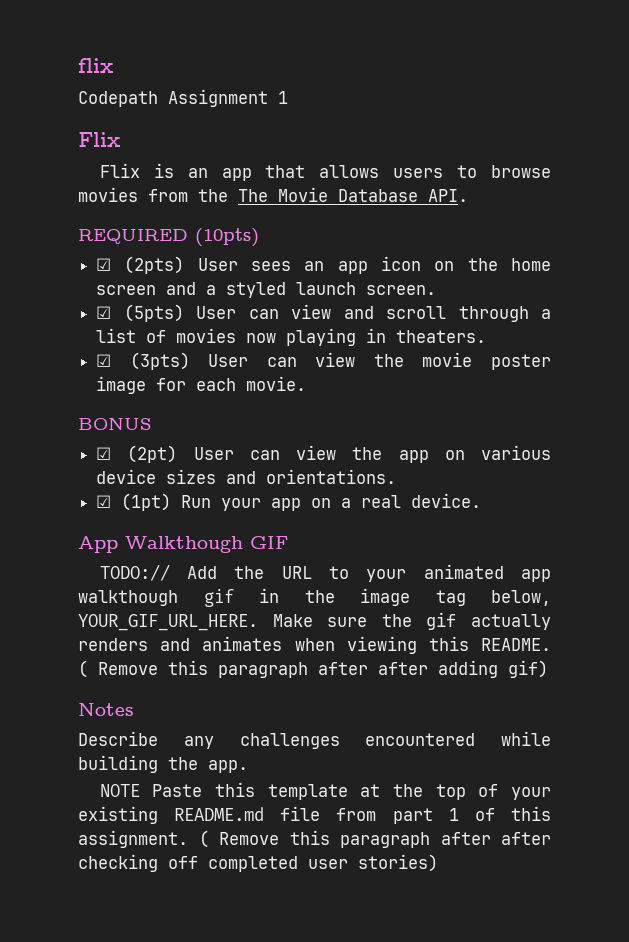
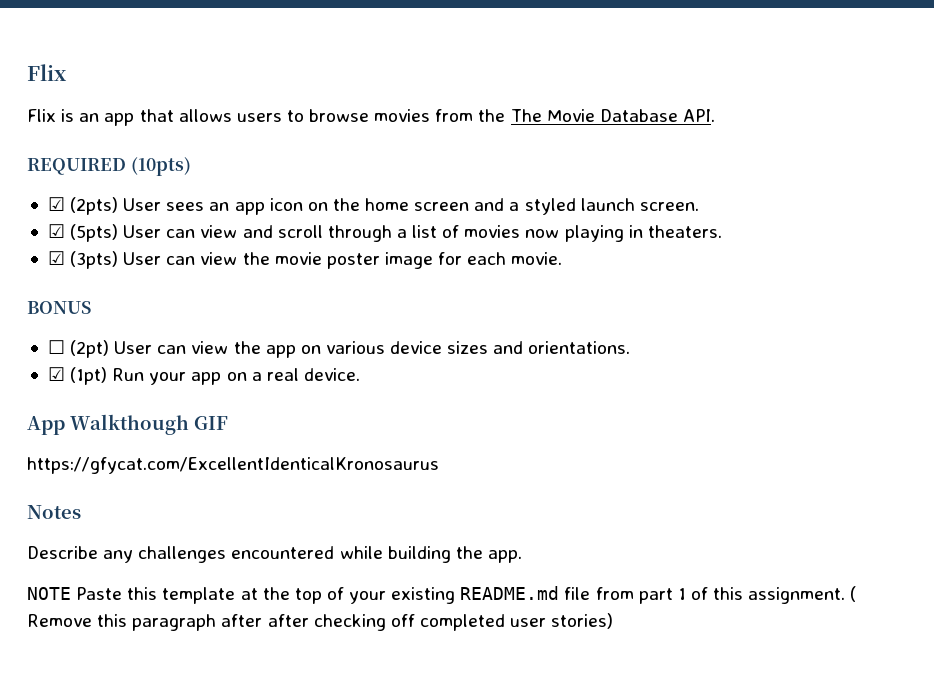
[78,58,113,73] [78,89,288,107] flix // Codepath Assignment 1 // -> (27, 72) none
[96,447,112,460] ☑ -> [47,340,65,354] ☐
[99,564,552,582] [78,588,551,607] [78,612,551,631] [78,636,551,654] [78,660,548,678] TODO:// Add the URL to your animated app walkthough gif in the image tag below, YOUR_GIF_URL_HERE. Make sure the gif actually renders and animates when viewing this README. ( Remove this paragraph after after adding gif) -> [27,457,439,474] https://gfycat.com/ExcellentIdenticalKronosaurus

